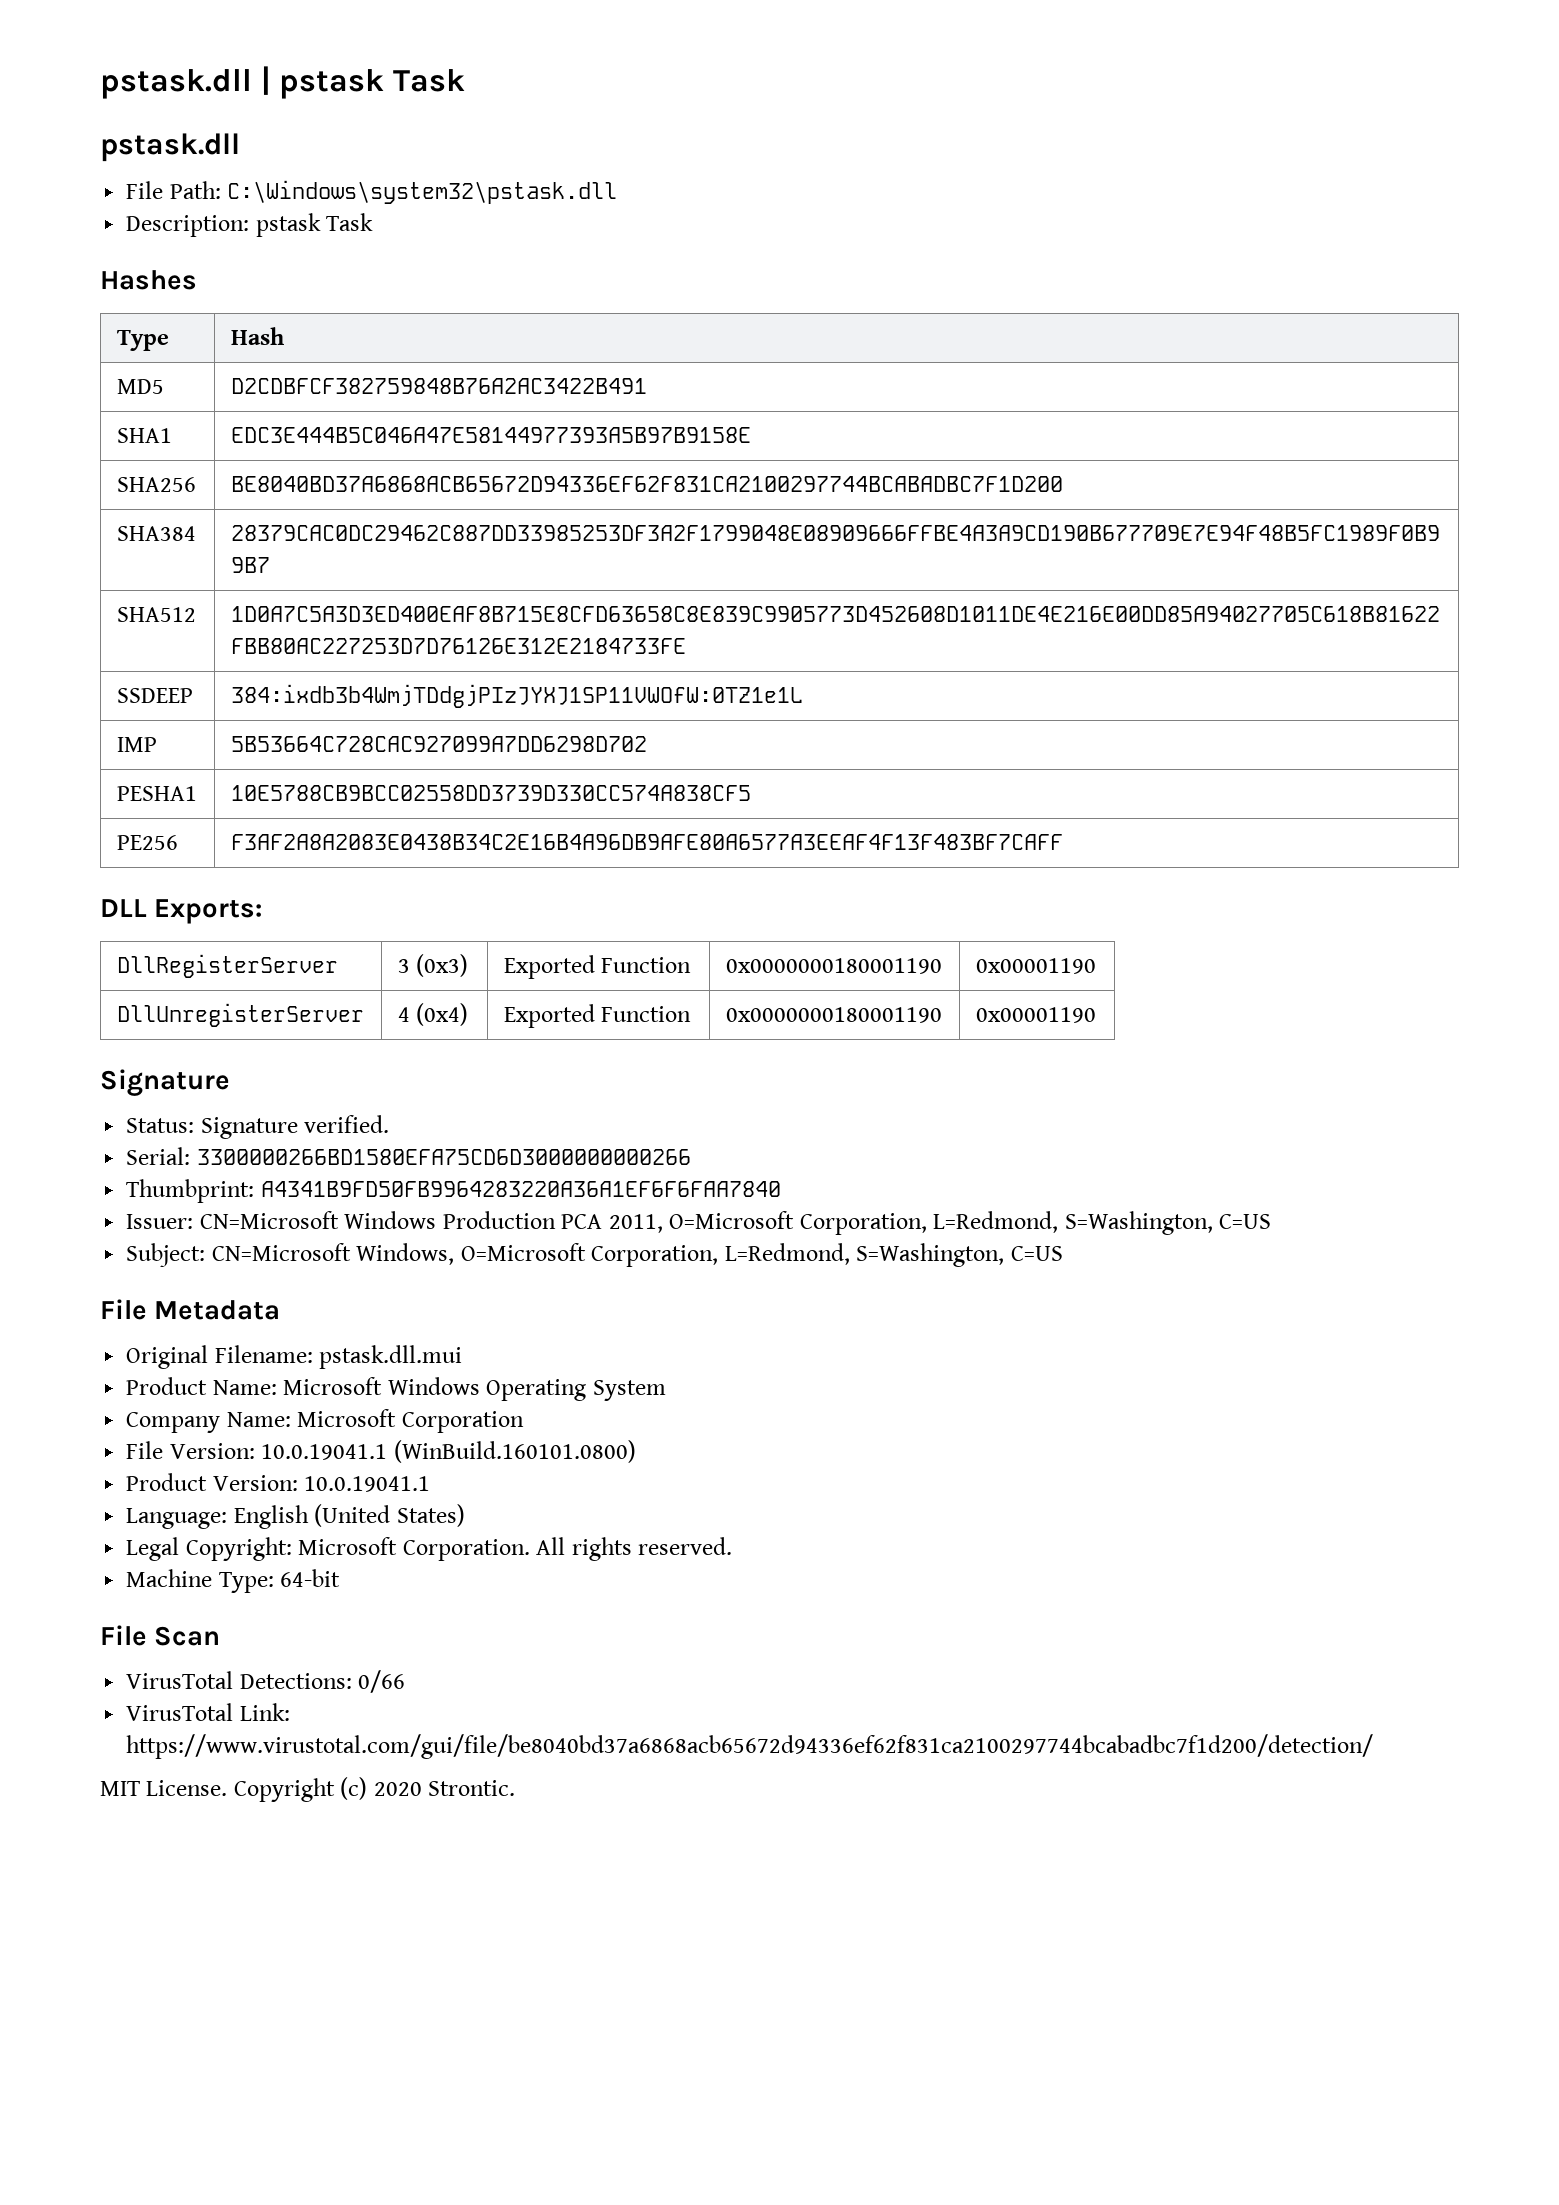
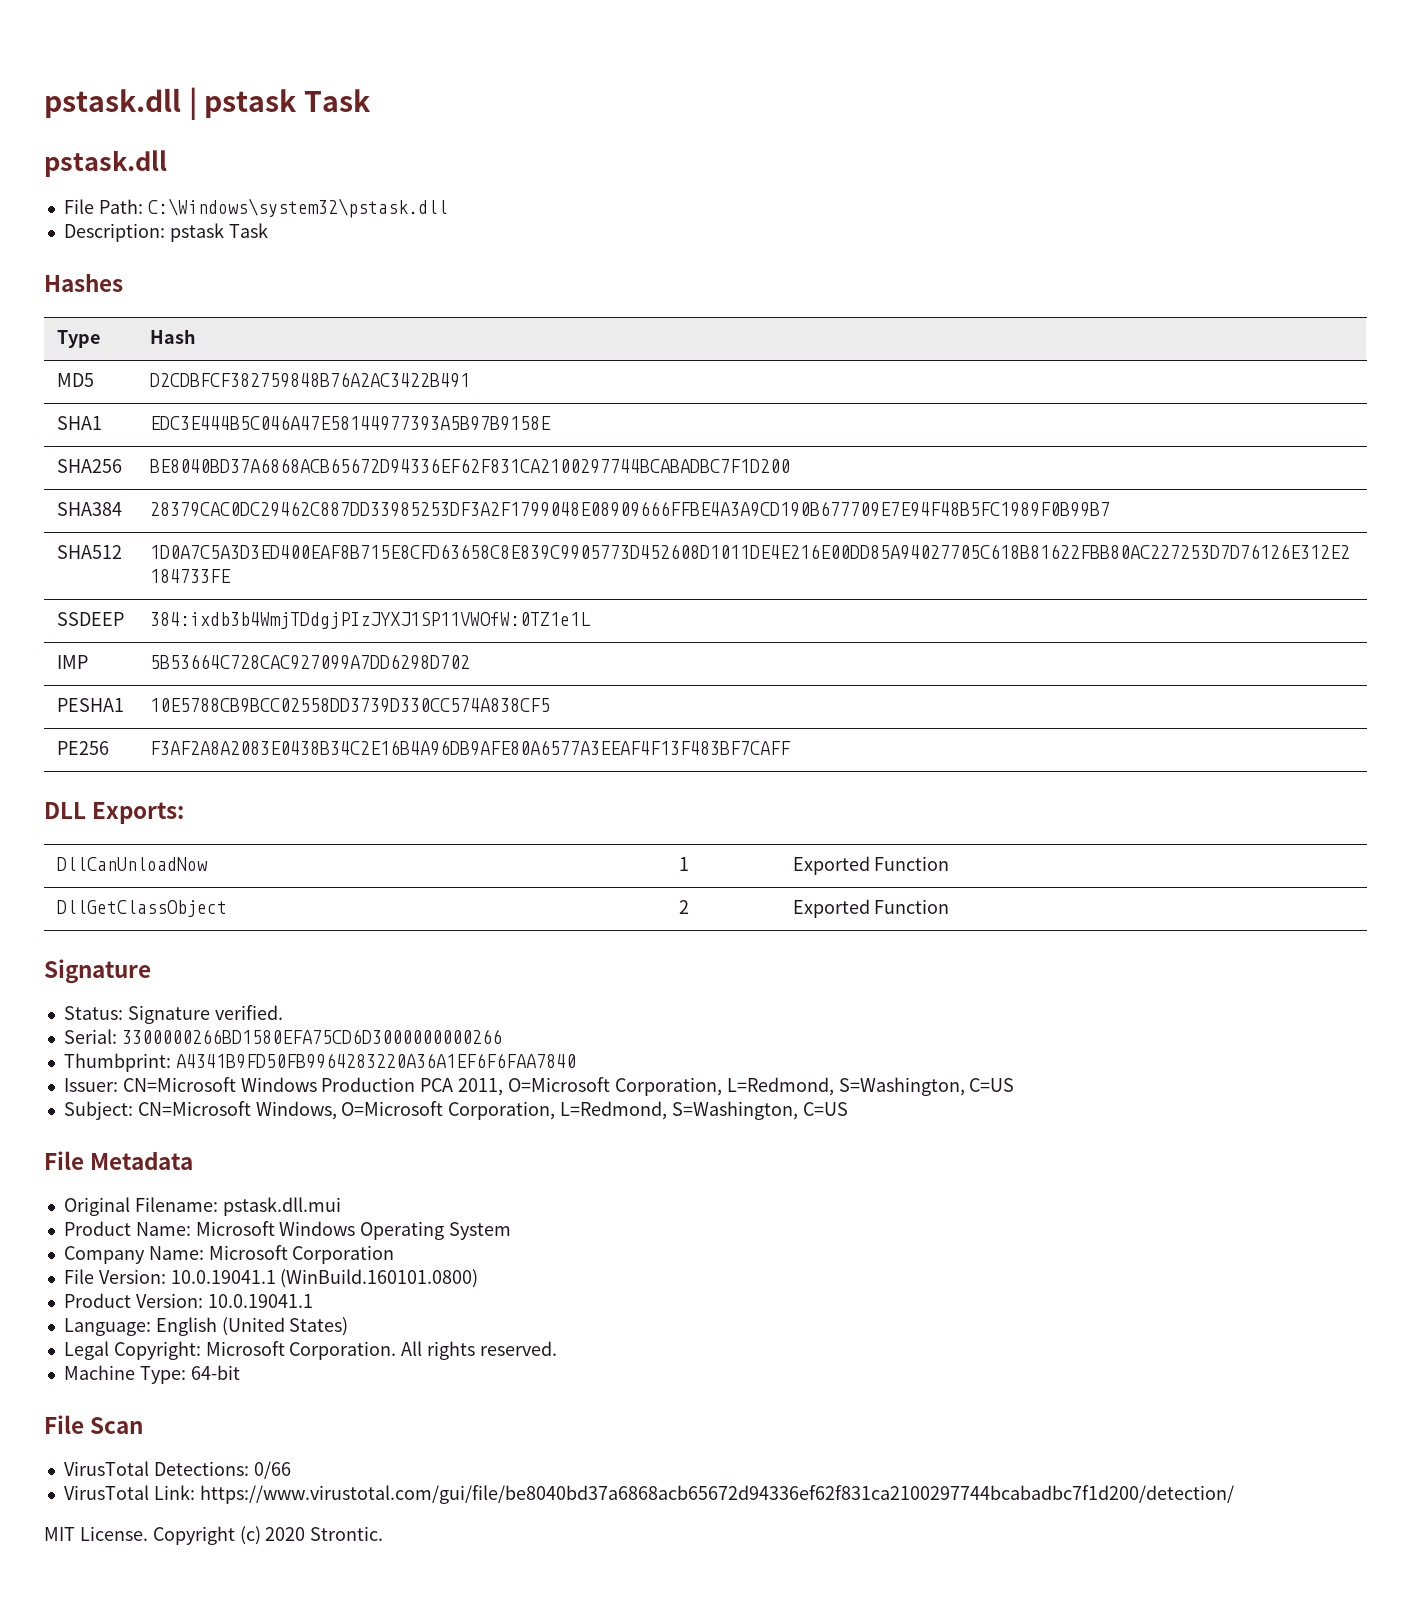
[116,954,338,978] [397,954,469,977] [503,955,692,979] [725,958,942,974] [975,958,1096,974] [116,1003,364,1027] [397,1003,469,1026] [503,1004,692,1028] [725,1007,942,1023] [975,1007,1096,1023] DllRegisterServer | 3 (0x3) | Exported Function | 0x0000000180001190 | 0x00001190 // DllUnregisterServer | 4 (0x4) | Exported Function | 0x0000000180001190 | 0x00001190 -> [56,857,208,871] [678,857,689,871] [792,856,950,875] [56,900,227,917] [678,900,689,914] [792,899,950,918] DllCanUnloadNow | 1 | Exported Function // DllGetClassObject | 2 | Exported Function

